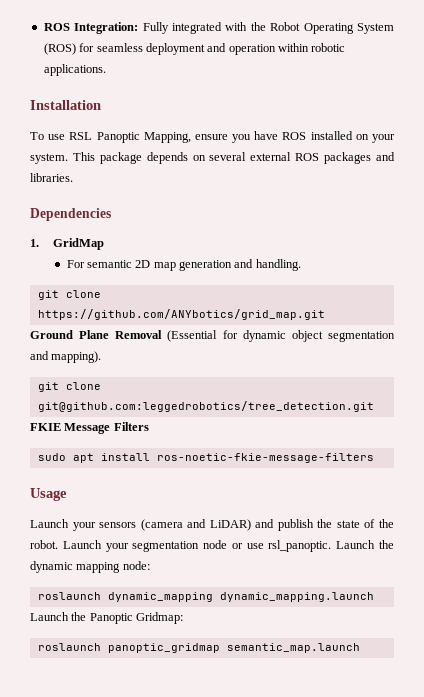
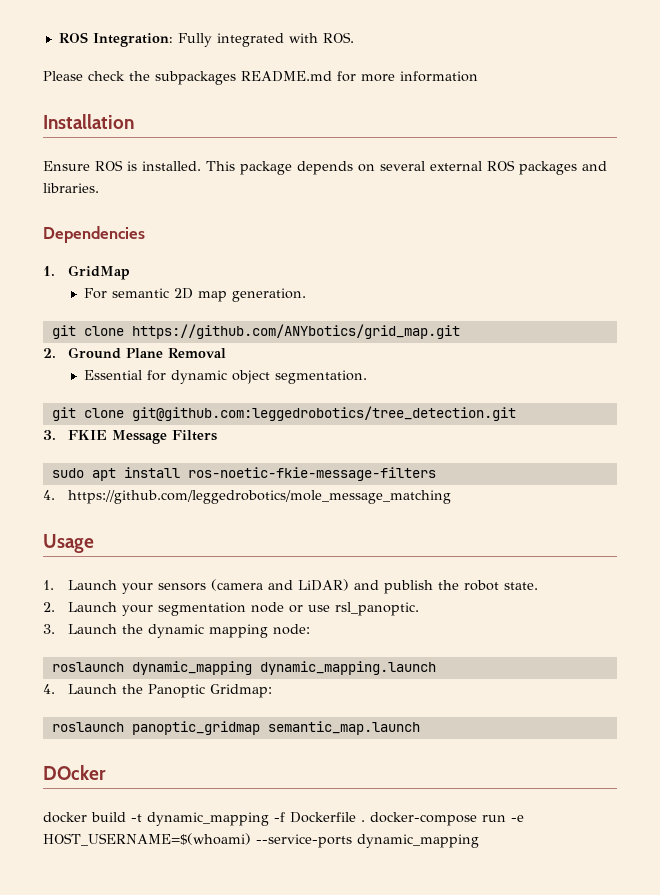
[250,22,394,34] [43,43,346,55] [43,64,106,76] [30,100,101,110] [30,131,396,143] [30,153,68,164] the Robot Operating System (ROS) for seamless deployment and operation within robotic applications. // Installation // To use RSL Panoptic Mapping, ensure you have ROS installed on your system. -> [322,32,354,43] [43,71,478,85] [43,114,134,129] [43,160,201,171] ROS. // Please check the subpackages README.md for more information // Installation // Ensure ROS is installed.
[179,259,301,271] generation and handling. -> [232,288,307,302] generation.
(325, 314) none -> [43,348,56,358] 2.
[167,330,218,342] (Essential -> [84,370,143,380] // Essential
[328,331,395,342] [30,351,102,363] segmentation and mapping). -> [275,370,368,384] segmentation.
(374, 406) none -> [43,430,56,440] 3.
(374, 458) none -> [43,490,452,504] // 4. https://github.com/leggedrobotics/mole_message_matching
(67, 494) none -> [43,580,54,590] 1.
[336,519,394,528] [30,540,58,549] state of the robot. -> [464,580,539,591] [43,602,55,612] robot state. // 2.
(332, 546) none -> [43,624,55,634] // 3.
(374, 597) none -> [43,684,55,694] 4.
(360, 648) none -> [43,765,106,780] [43,812,524,826] [43,833,479,848] // DOcker // docker build -t dynamic_mapping -f Dockerfile . docker-compose run -e HOST_USERNAME=$(whoami) --service-ports dynamic_mapping

